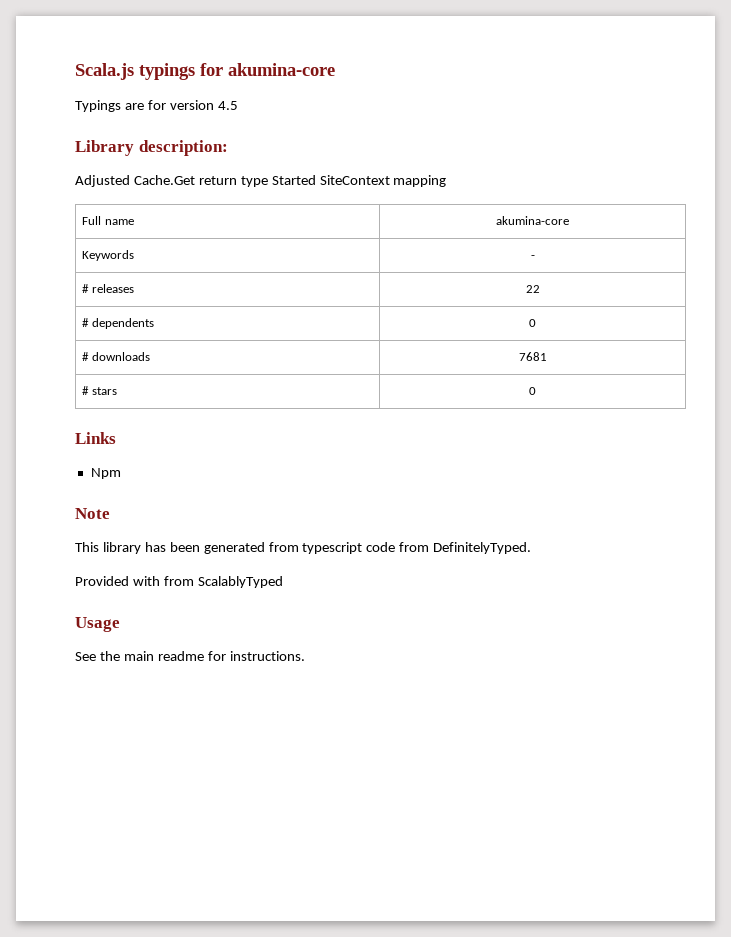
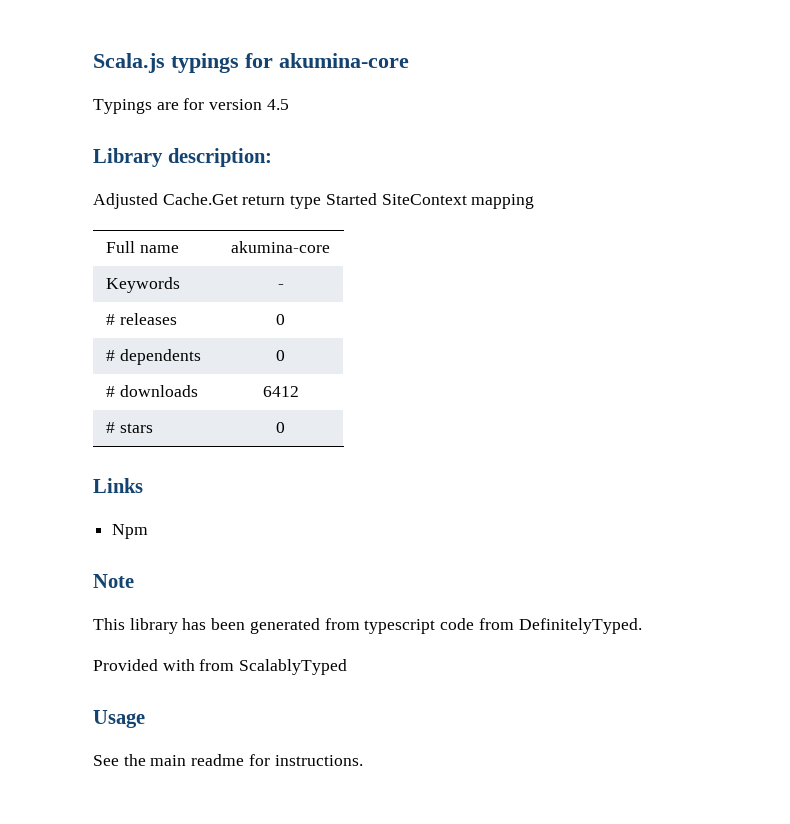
[525,285,540,293] 22 -> [276,314,285,325] 0
[518,352,547,361] 7681 -> [262,386,299,397] 6412

